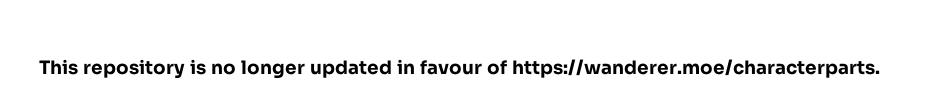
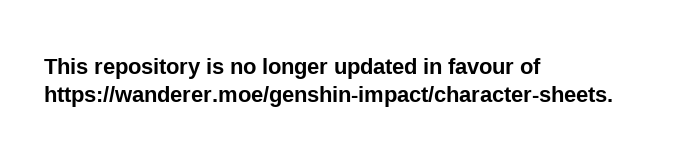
[511,59,880,78] https://wanderer.moe/characterparts. -> [44,86,613,107] https://wanderer.moe/genshin-impact/character-sheets.

